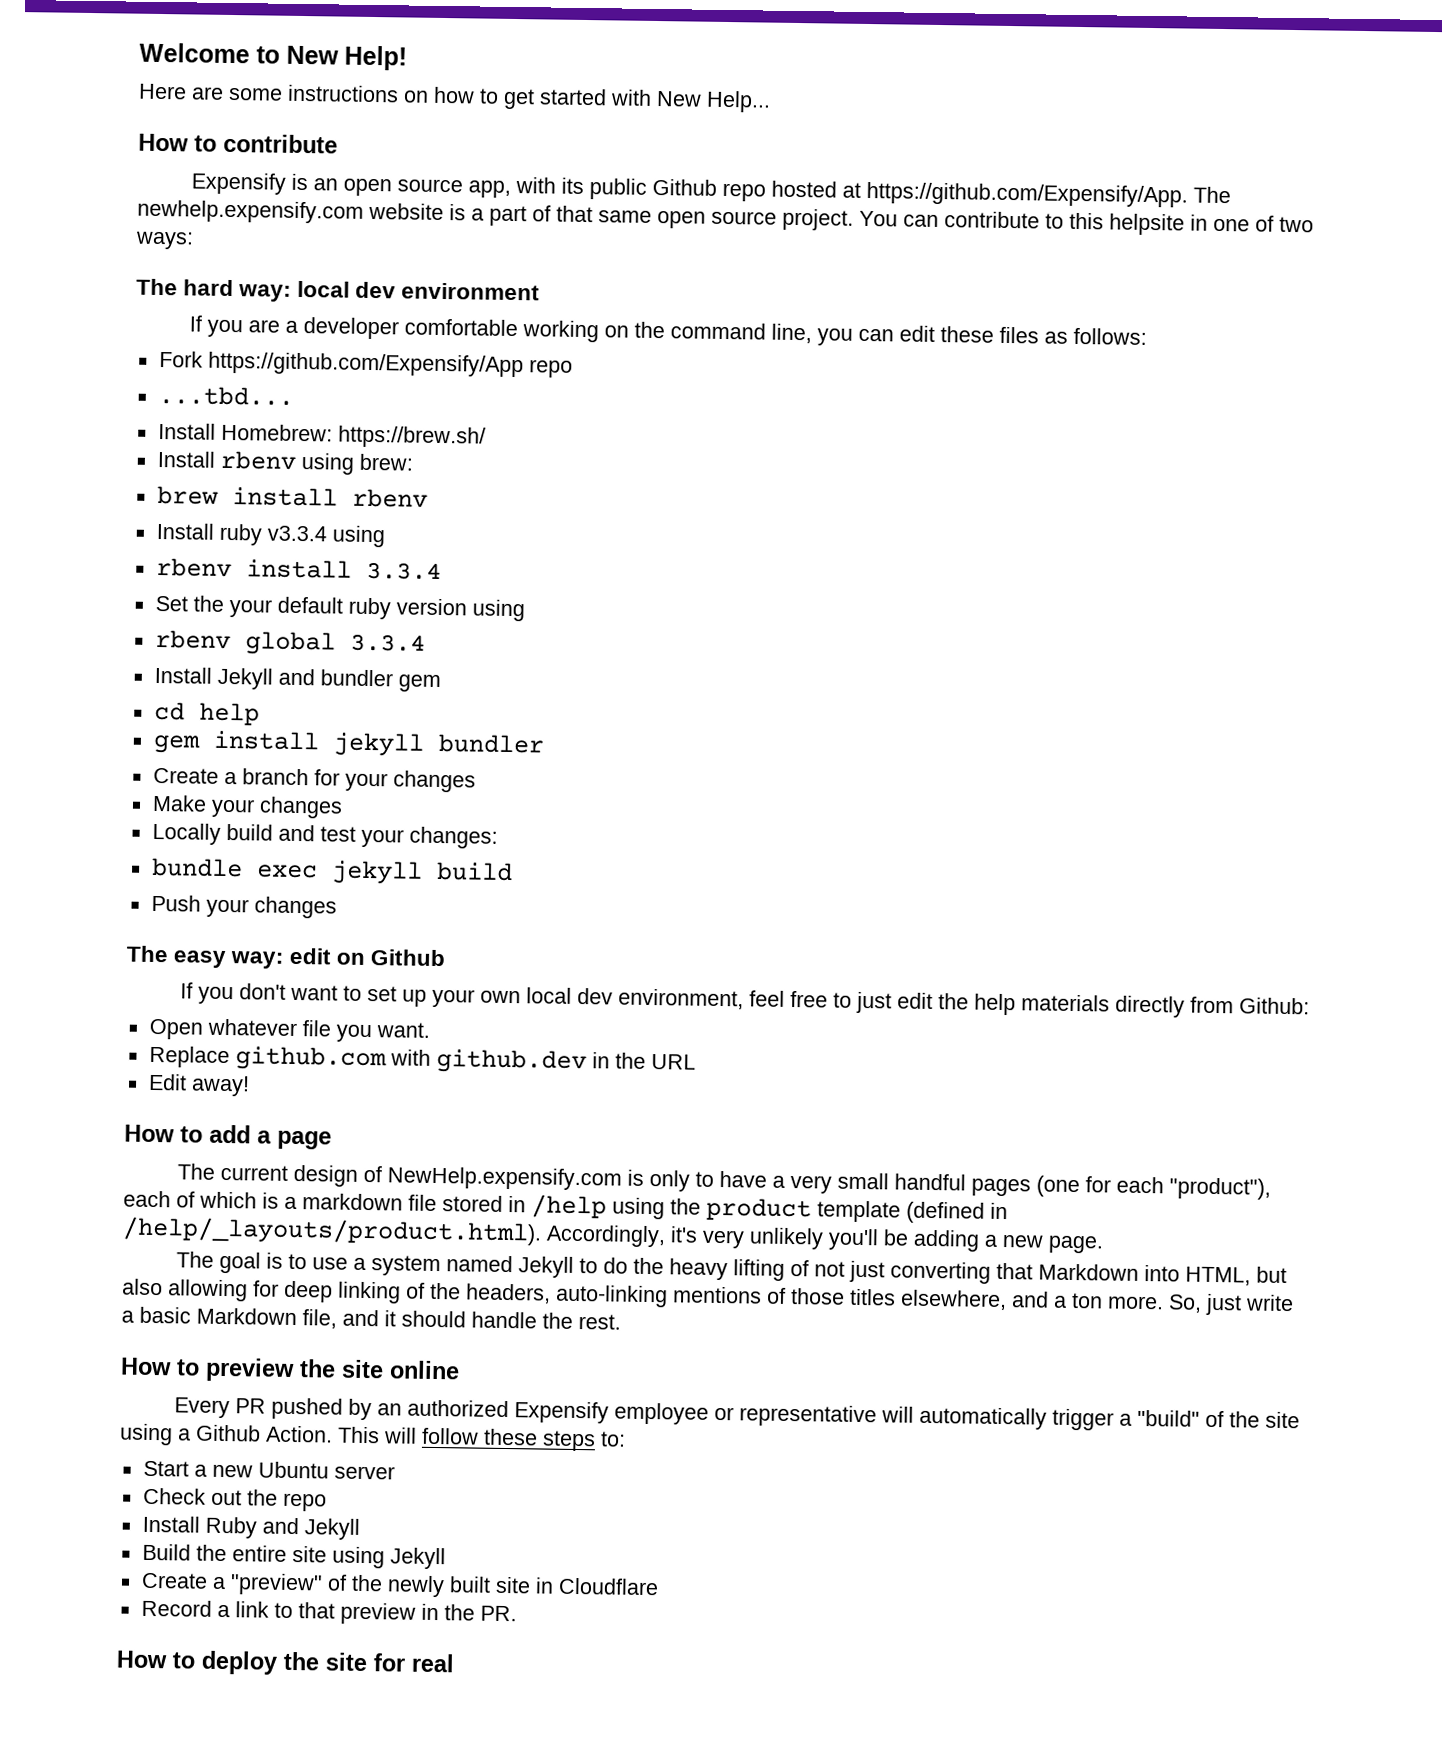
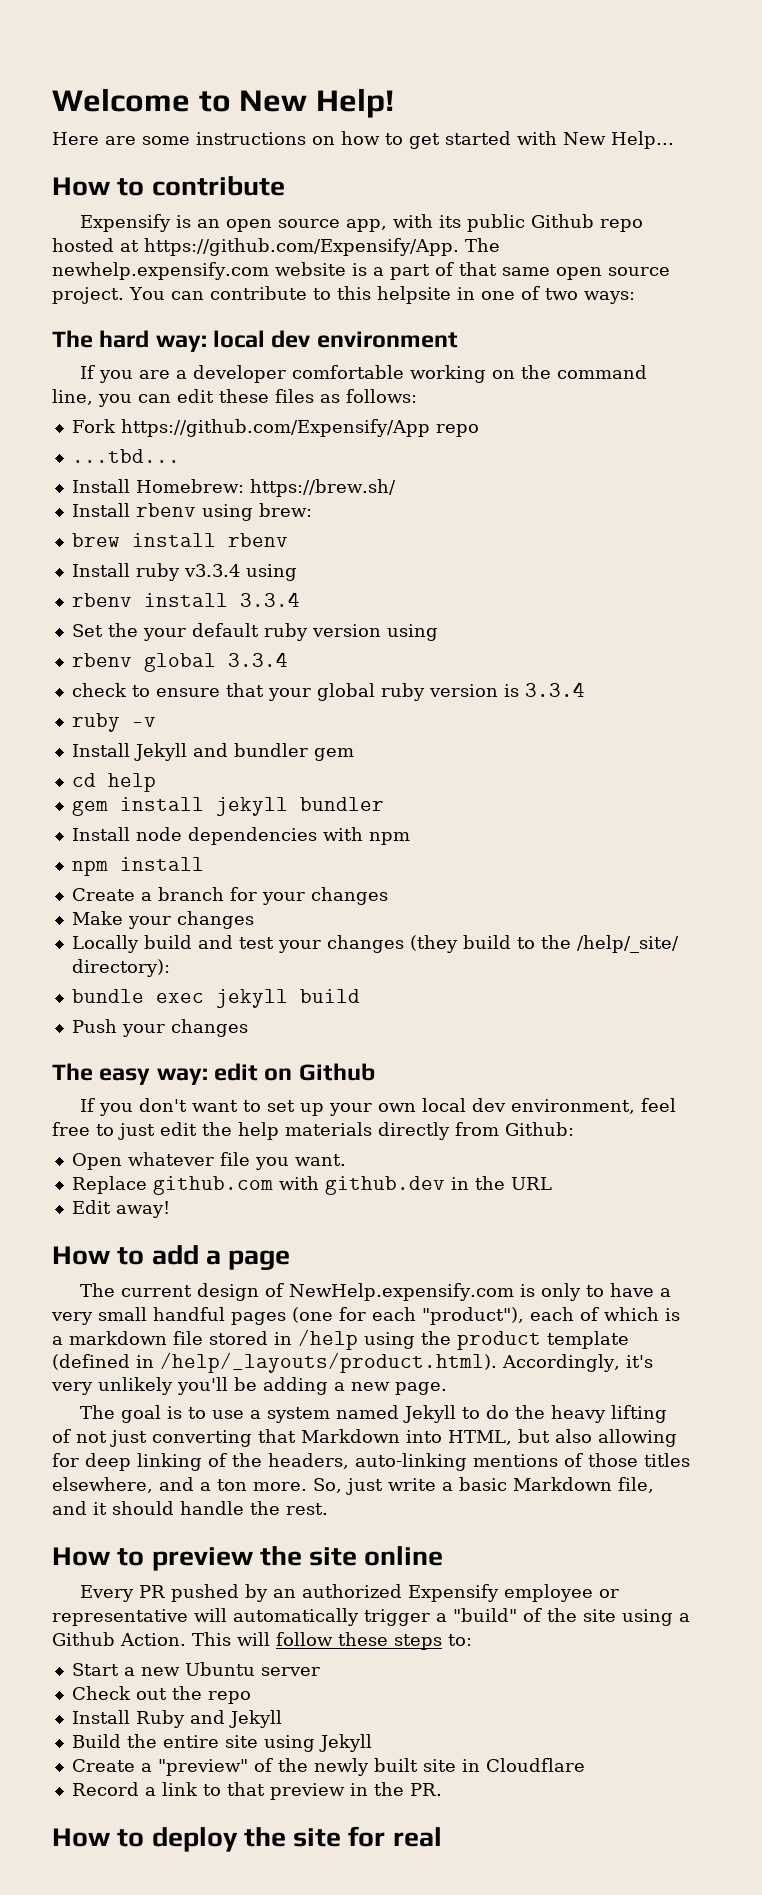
(426, 642) none -> [71,682,585,701] [71,713,156,732] // check to ensure that your global ruby version is 3.3.4 // ruby -v
(545, 743) none -> [71,827,410,845] [71,857,204,876] // Install node dependencies with npm // npm install
[408,826,498,849] changes: -> [326,935,679,953] [71,959,170,977] changes (they build to the /help/_site/ directory):

